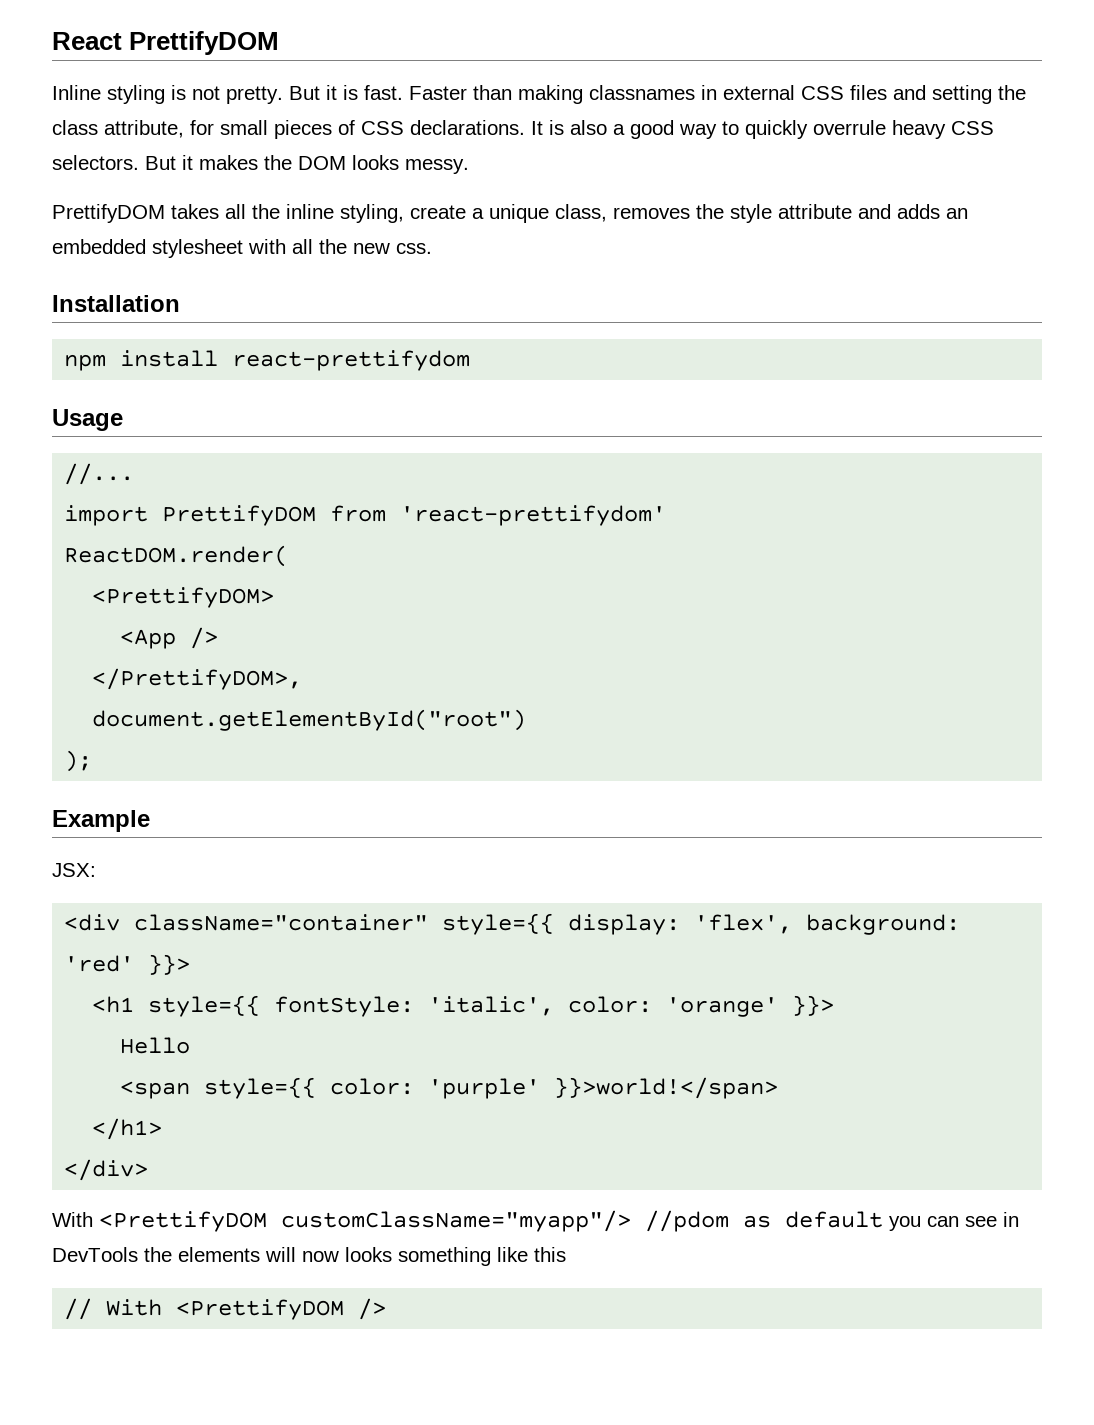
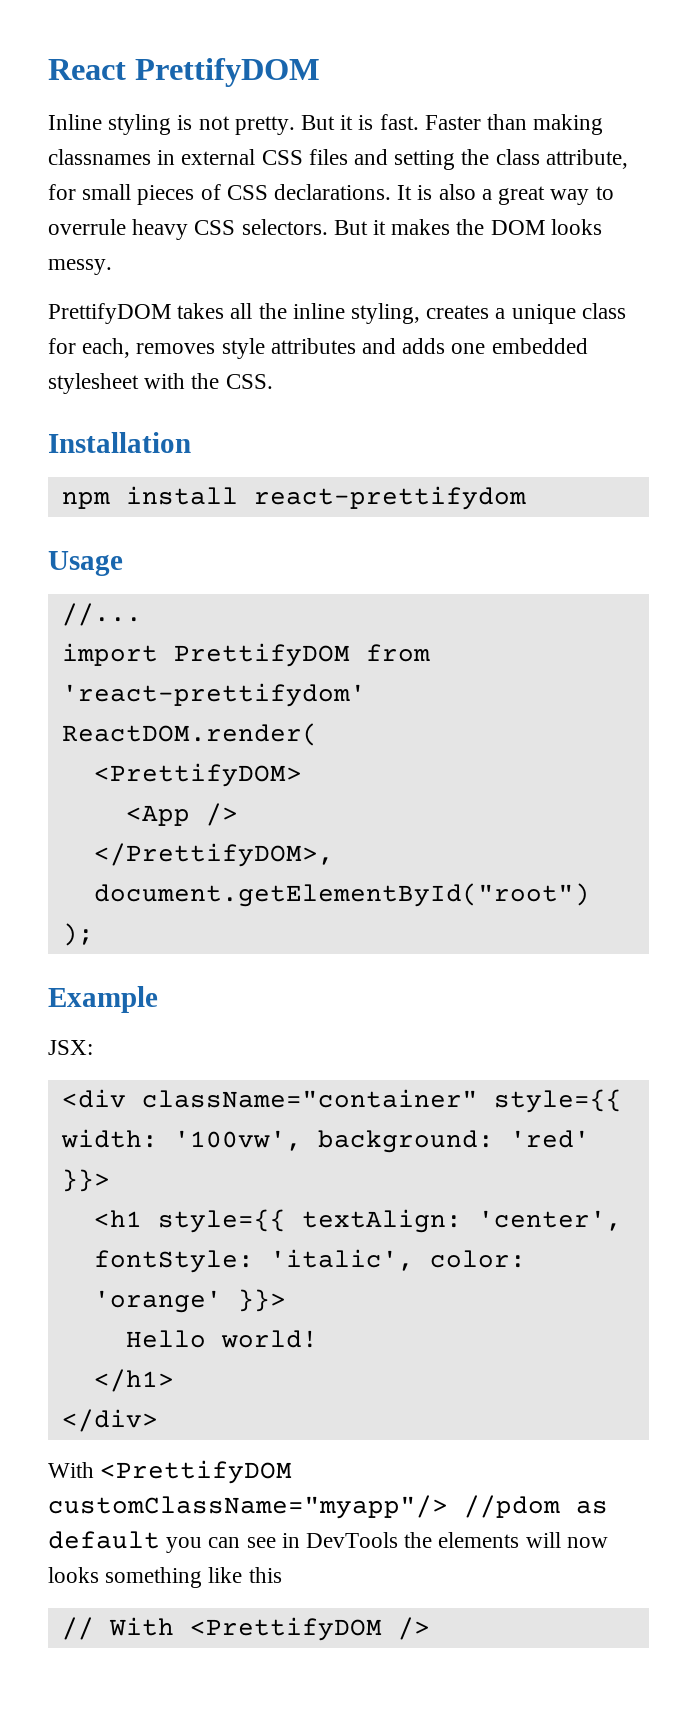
[630,120,674,139] good -> [498,186,546,205] great
[745,120,808,139] quickly -> (614, 193) none
[410,205,466,219] create -> [426,305,490,319] creates
[555,204,852,223] class, removes the style attribute -> [581,303,626,319] [48,338,356,359] class for each, removes style attributes
[946,208,968,219] an -> [451,343,486,354] one
[292,239,432,254] all the new css. -> [191,373,273,389] the CSS.
[568,914,793,935] display: 'flex', -> [60,1129,302,1151] width: '100vw',
(261, 1006) none -> [301,1209,622,1233] textAlign: 'center',
[120,1077,779,1099] // <span style={{ color: 'purple' }}>world!</span> -> [220,1330,318,1348] world!

